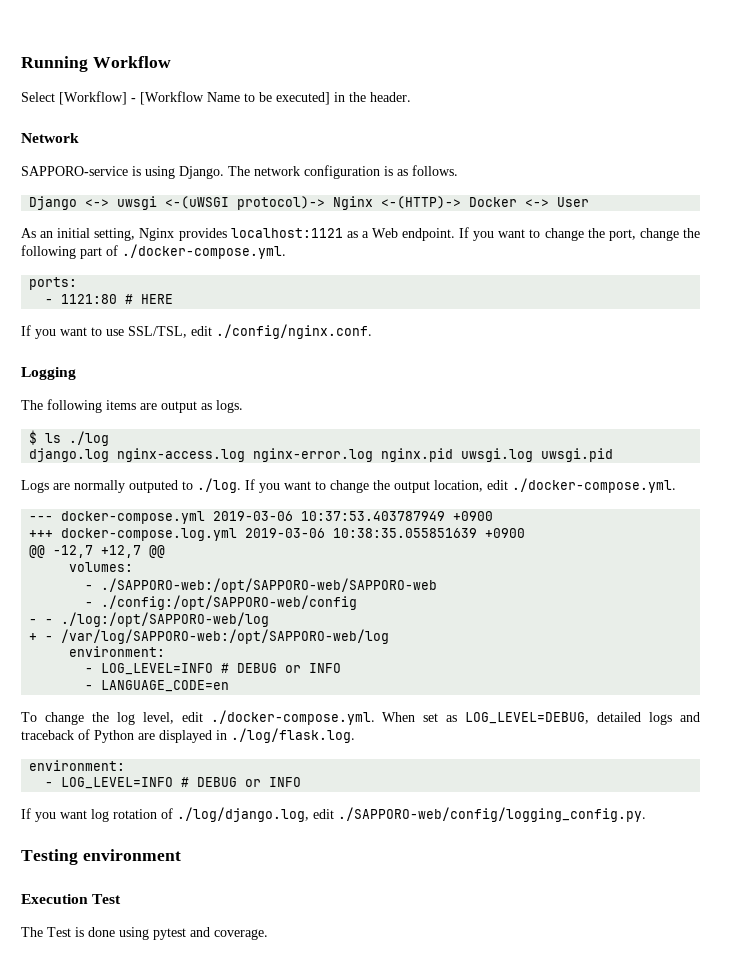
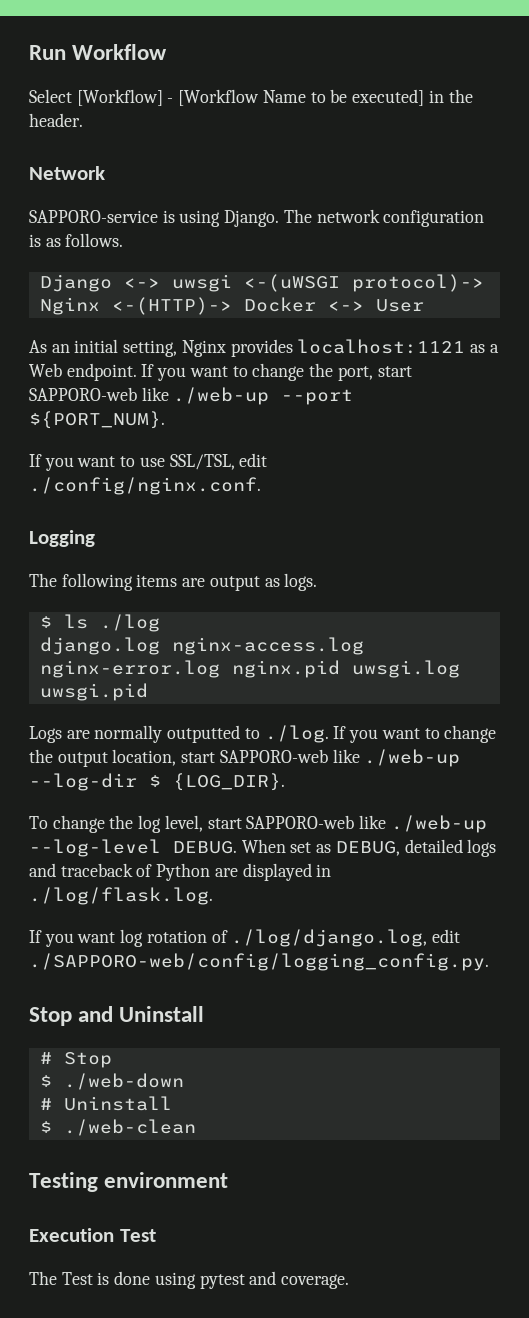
[21,56,88,72] Running -> [29,45,66,60] Run
[639,228,700,241] [21,244,286,259] [29,277,78,290] [45,294,174,304] change the following part of ./docker-compose.yml. // ports: // - 1121:80 # HERE -> [377,366,412,377] [29,387,354,405] [29,411,165,429] start SAPPORO-web like ./web-up --port ${PORT_NUM}.
[129,480,178,493] outputed -> [167,725,241,743] outputted
[487,478,676,493] [29,511,494,524] [29,528,526,541] [29,545,166,558] [69,562,134,572] [85,578,438,593] [85,595,358,610] [29,612,270,627] [29,629,390,644] [69,646,166,657] [85,663,342,675] [85,680,230,692] edit ./docker-compose.yml. // --- docker-compose.yml 2019-03-06 10:37:53.403787949 +0900 // +++ docker-compose.log.yml 2019-03-06 10:38:35.055851639 +0900 // @@ -12,7 +12,7 @@ // volumes: // - ./SAPPORO-web:/opt/SAPPORO-web/SAPPORO-web // - ./config:/opt/SAPPORO-web/config // - - ./log:/opt/SAPPORO-web/log // + - /var/log/SAPPORO-web:/opt/SAPPORO-web/log // environment: // - LOG_LEVEL=INFO # DEBUG or INFO // - LANGUAGE_CODE=en -> [181,749,461,767] [29,773,285,791] start SAPPORO-web like ./web-up --log-dir $ {LOG_DIR}.
[181,710,375,725] edit ./docker-compose.yml. -> [207,815,487,833] [29,839,237,857] start SAPPORO-web like ./web-up --log-level DEBUG.
[465,712,590,724] LOG_LEVEL=DEBUG, -> [335,841,400,856] DEBUG,
[29,760,126,771] [45,777,302,789] // environment: // - LOG_LEVEL=INFO # DEBUG or INFO -> (213, 896) none
(646, 814) none -> [29,1006,205,1026] [39,1052,112,1068] [39,1073,184,1090] [39,1096,172,1111] [39,1119,196,1136] // Stop and Uninstall // # Stop // $ ./web-down // # Uninstall // $ ./web-clean

